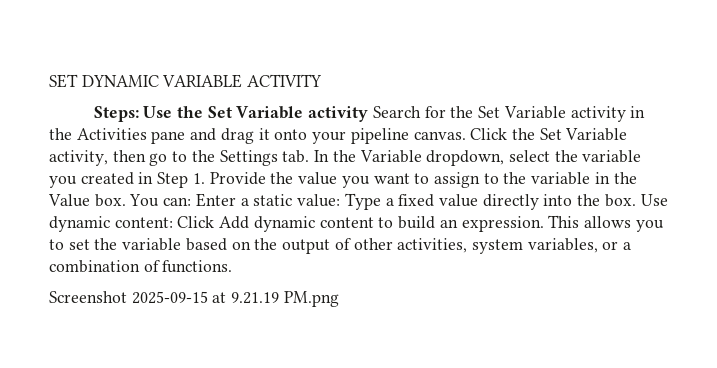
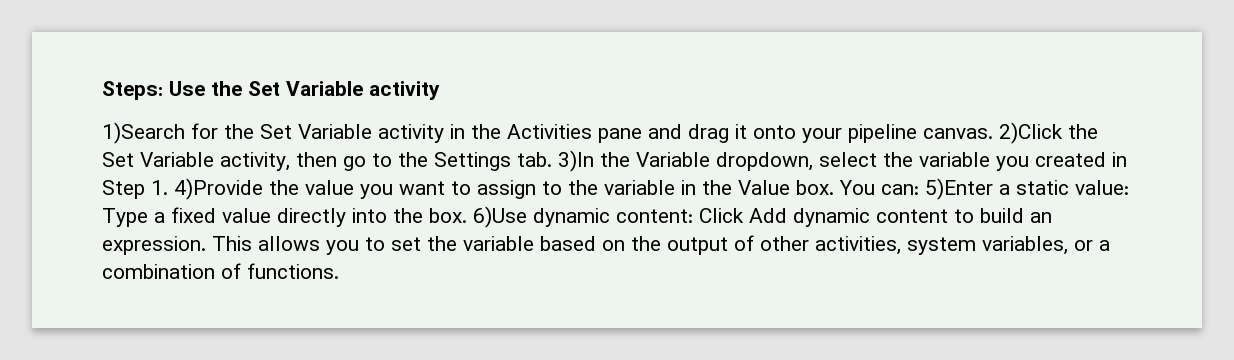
[49,74,323,88] SET DYNAMIC VARIABLE ACTIVITY // -> (102, 90) none
[372,106,421,118] Search -> [102,122,185,144] // 1)Search
[470,128,508,140] Click -> [999,122,1063,144] 2)Click
[314,150,330,162] In -> [558,150,594,172] 3)In
[209,172,266,185] Provide -> [174,178,263,200] 4)Provide
[195,193,236,207] Enter -> [925,178,993,200] 5)Enter
[640,194,668,206] Use -> [473,206,527,228] 6)Use
[49,291,339,307] // Screenshot 2025-09-15 at 9.21.19 PM.png -> (339, 271) none

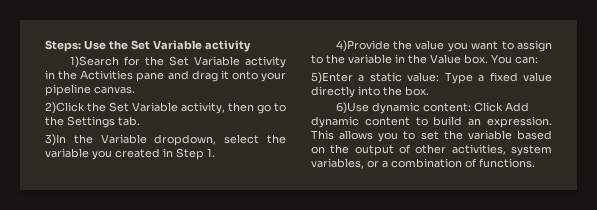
(993, 133) none -> (135, 90) //
(552, 159) none -> (140, 121) //
(168, 187) none -> (215, 152) //
(919, 189) none -> (538, 60) //
(467, 215) none -> (429, 91) //

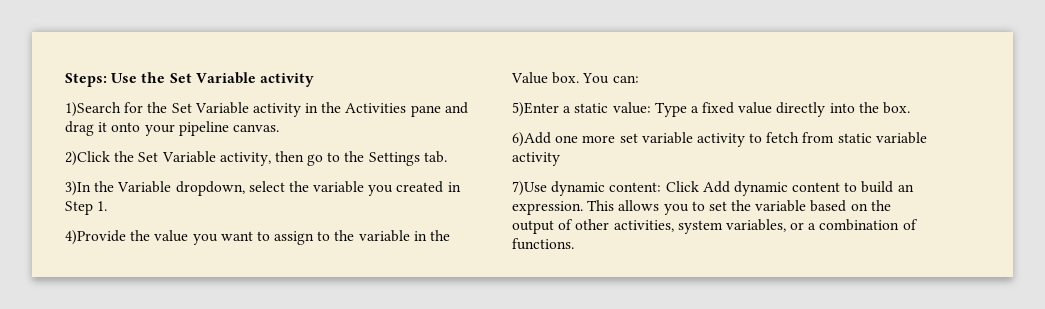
[335,102,369,114] 6)Use -> [512,132,927,147] [512,152,560,166] [512,181,547,196] 6)Add one more set variable activity to fetch from static variable activity // 7)Use

